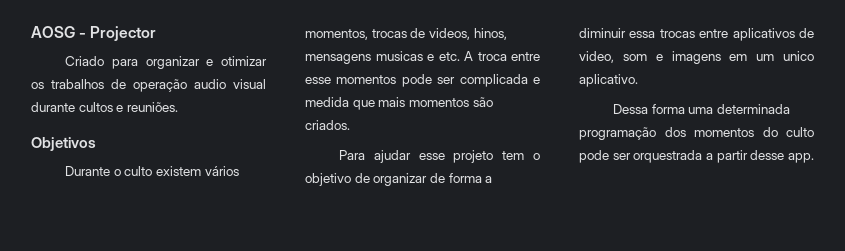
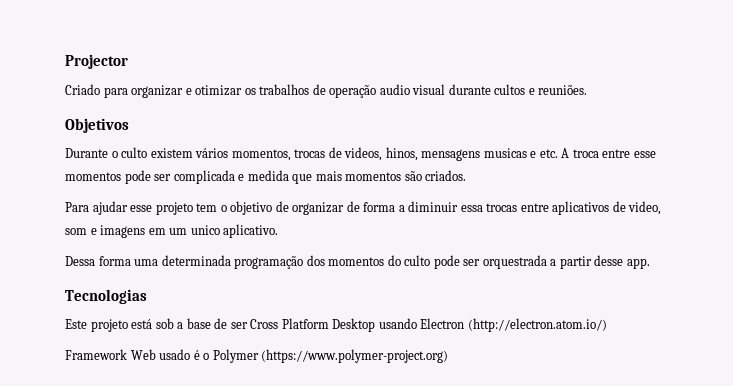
[31,26,87,38] AOSG - -> (65, 61) none
(814, 158) none -> [65,289,147,304] [65,318,607,332] [65,349,449,363] // Tecnologias // Este projeto está sob a base de ser Cross Platform Desktop usando Electron (http://electron.atom.io/) // Framework Web usado é o Polymer (https://www.polymer-project.org)

